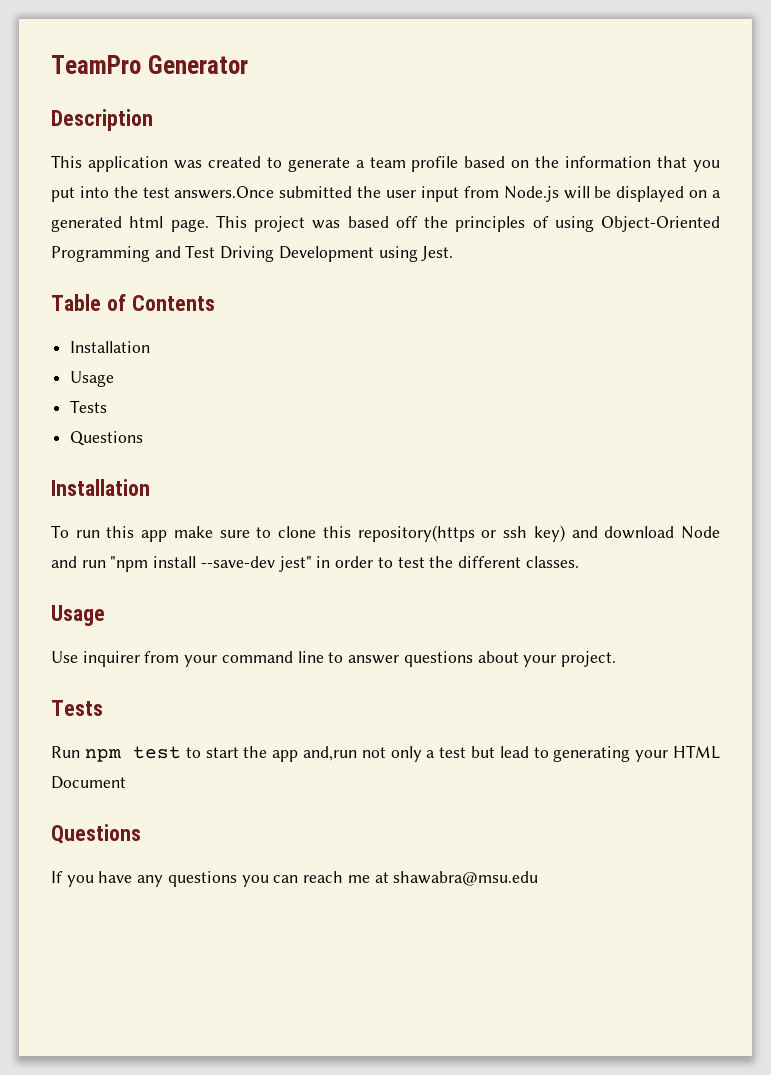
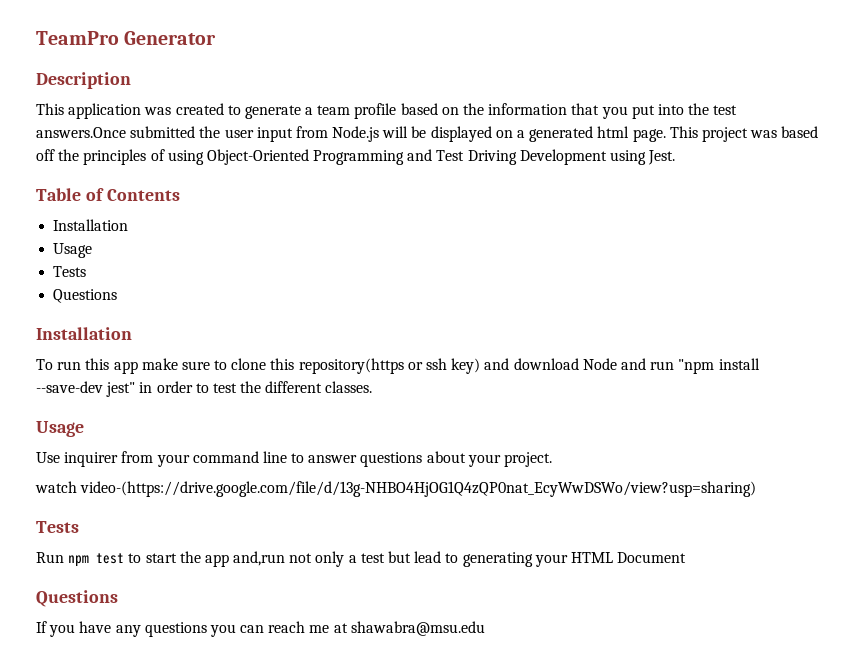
(616, 659) none -> [35,481,757,497] // watch video-(https://drive.google.com/file/d/13g-NHBO4HjOG1Q4zQP0nat_EcyWwDSWo/view?usp=sharing)

